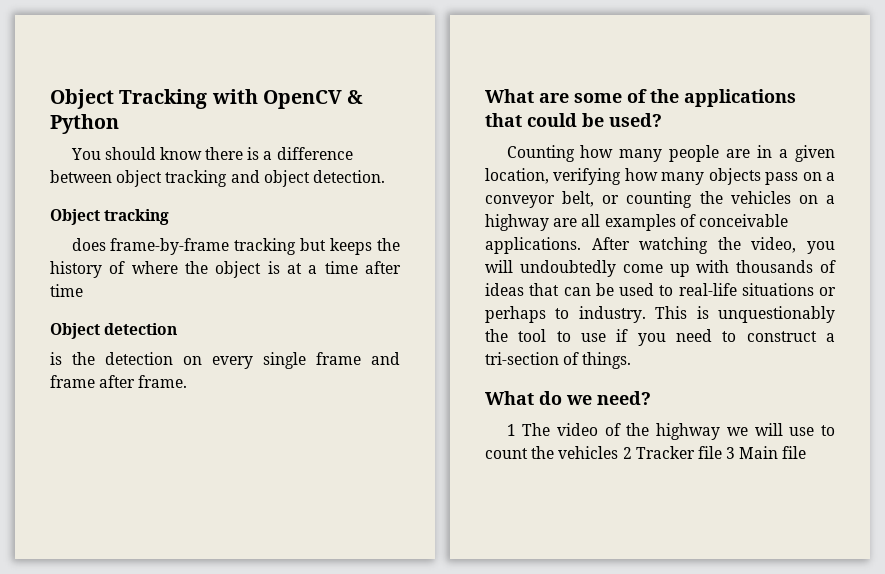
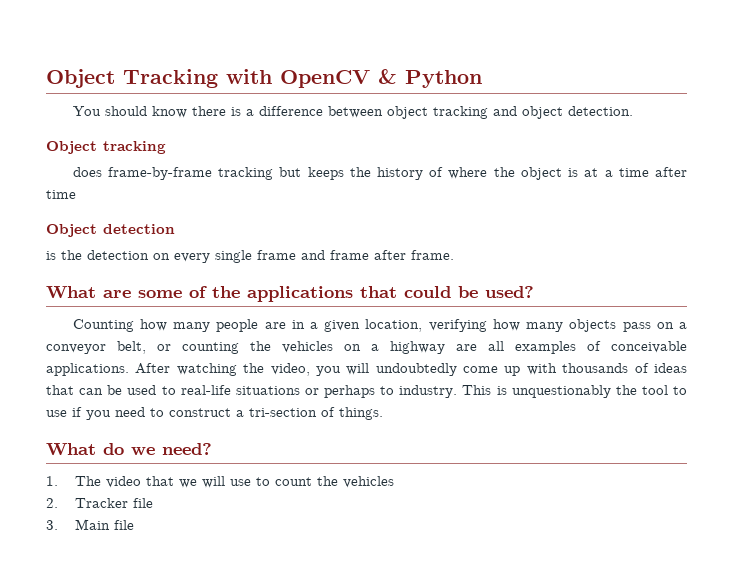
[506,424,516,436] 1 -> [46,476,58,486] 1.
[604,423,721,440] of the highway -> [145,476,174,486] that
[622,447,632,459] 2 -> [46,498,58,508] // 2.
[726,447,736,459] 3 -> [46,520,58,530] // 3.

